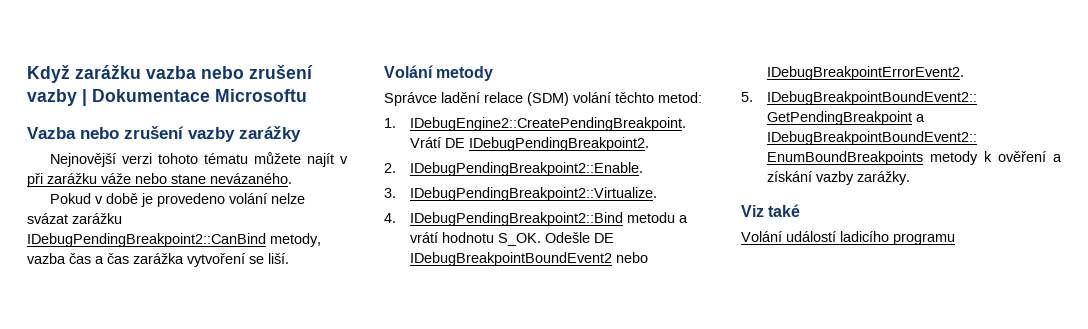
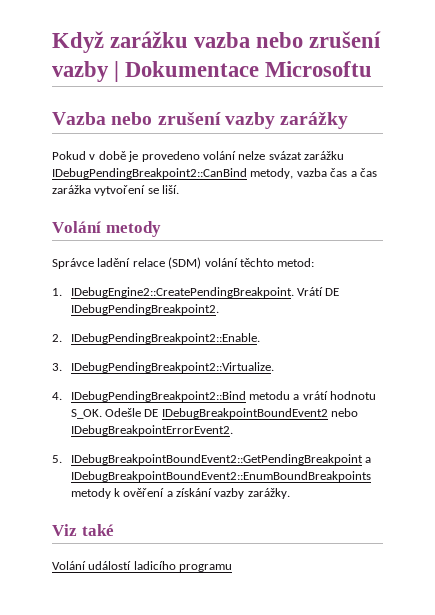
[49,152,348,167] [27,173,292,187] // Nejnovější verzi tohoto tématu můžete najít v při zarážku váže nebo stane nevázaného. -> (349, 120) none

